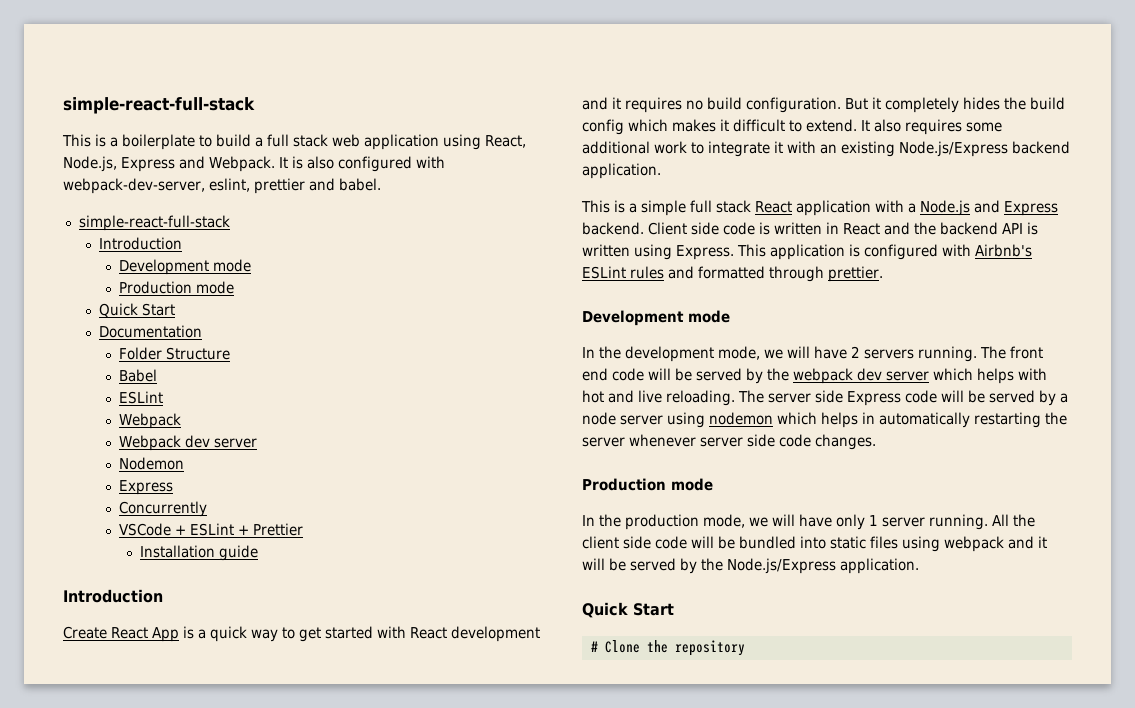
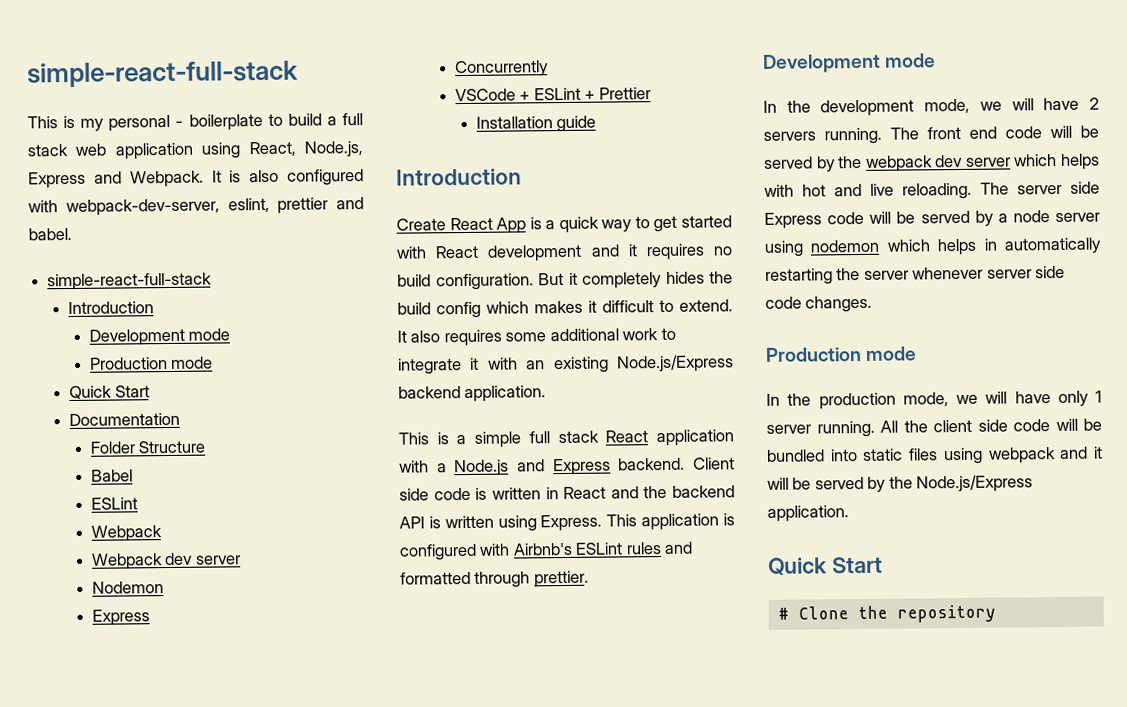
[110,137,118,147] a -> [80,114,184,132] my personal -

